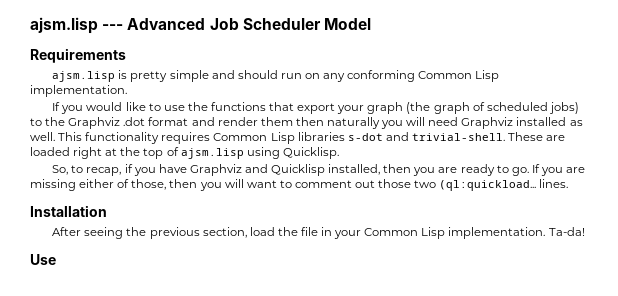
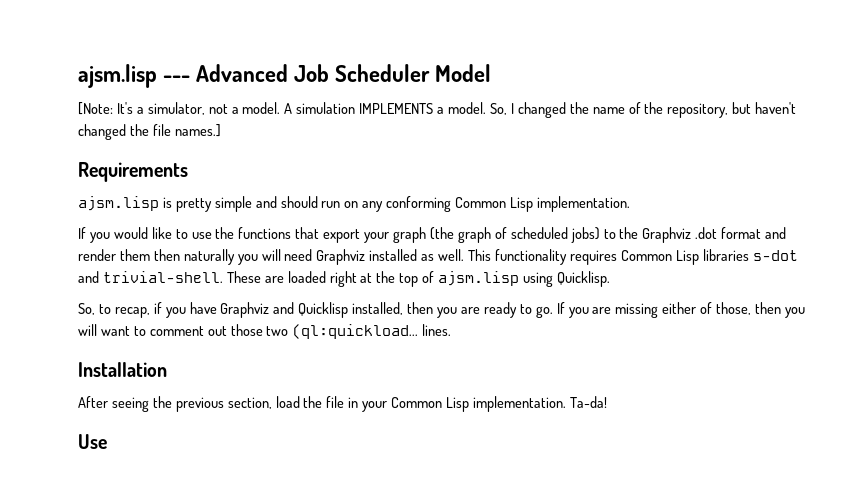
(371, 24) none -> [78,102,797,118] [78,124,221,140] // [Note: It's a simulator, not a model. A simulation IMPLEMENTS a model. So, I changed the name of the repository, but haven't changed the file names.]

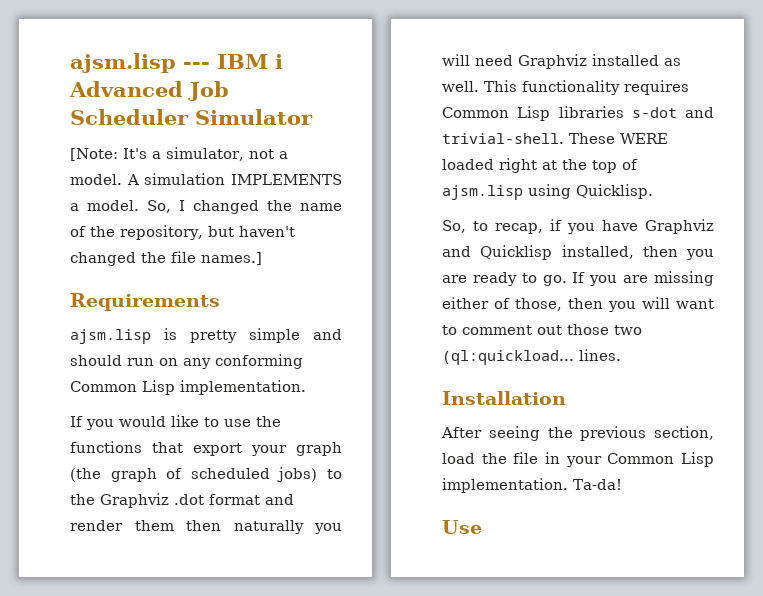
(191, 78) none -> [217,54,283,69] IBM i
[435,64,492,82] Model -> [195,109,313,125] Simulator
[264,276,284,283] are -> [620,133,668,144] WERE

